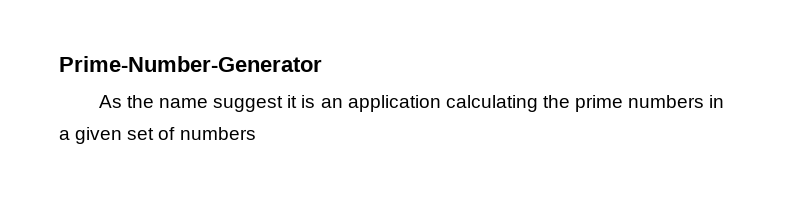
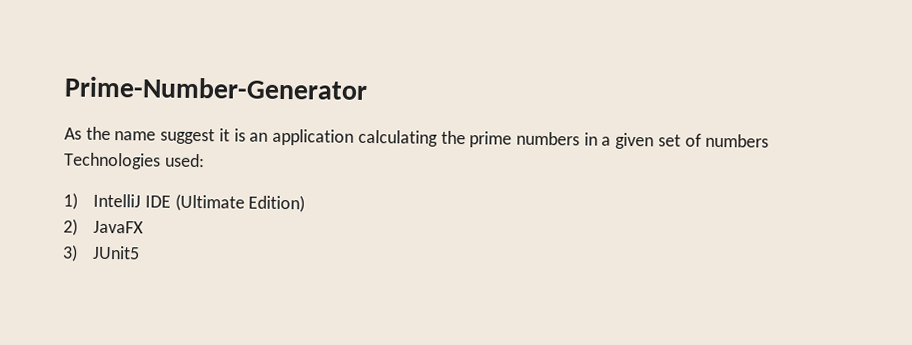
(256, 133) none -> [64,152,205,170] [63,192,306,213] [63,218,145,236] [62,244,141,262] Technologies used: // 1) IntelliJ IDE (Ultimate Edition) // 2) JavaFX // 3) JUnit5

